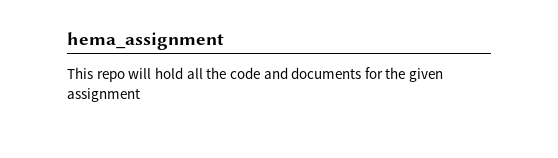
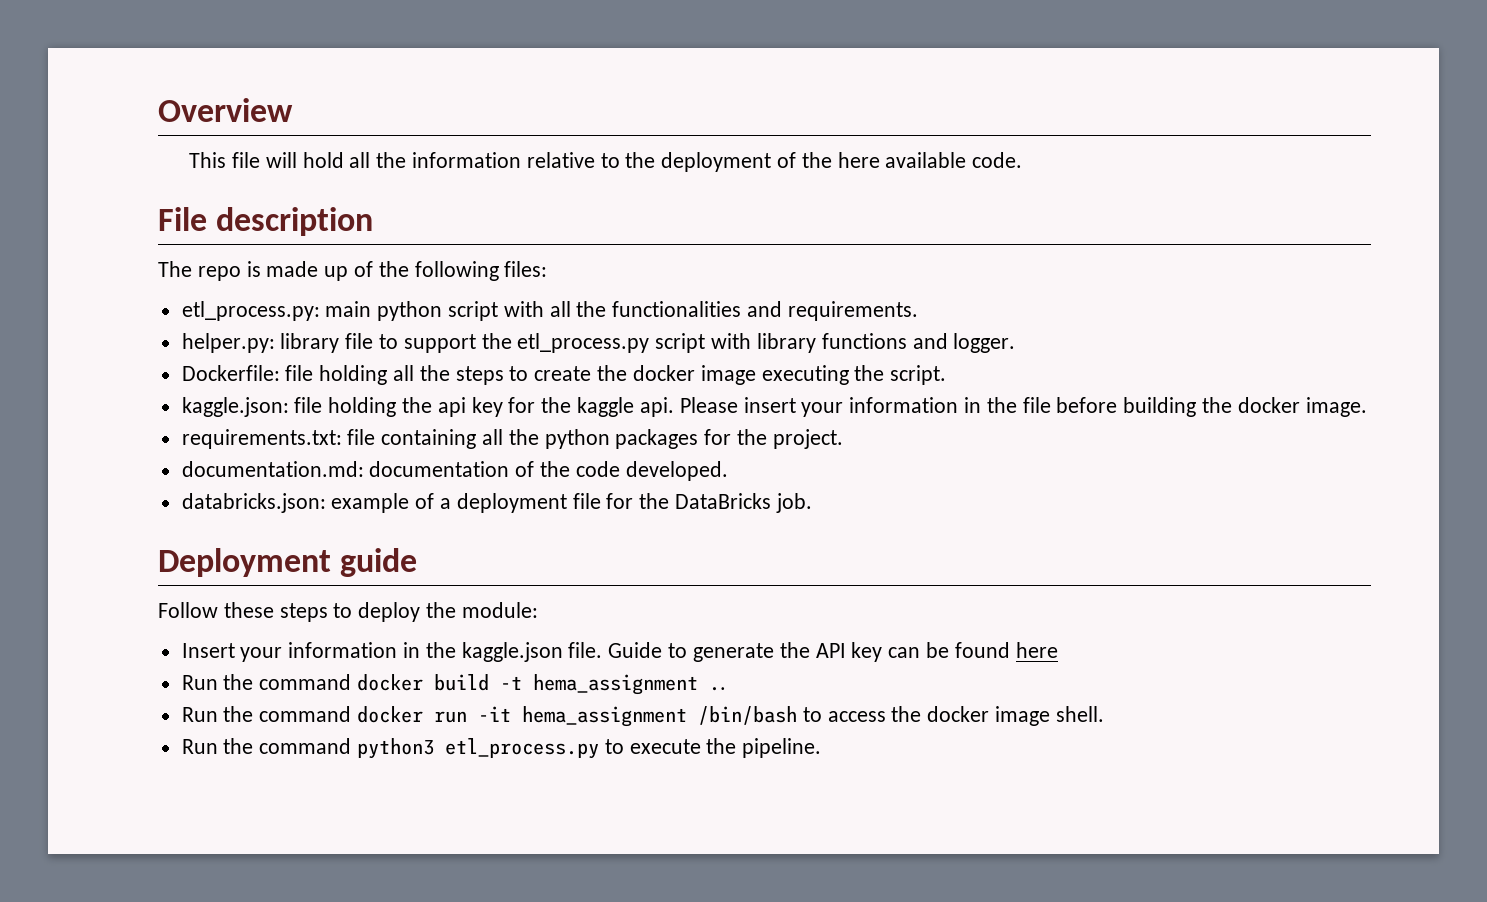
[67,32,224,50] hema_assignment -> [158,98,293,122] Overview
[96,71,125,82] repo -> [231,152,260,168] file
[229,67,444,82] [67,88,140,102] code and documents for the given assignment -> [411,152,1023,172] [158,207,374,236] [158,261,548,281] [181,301,918,321] [181,333,1016,353] [181,365,947,385] [181,397,1367,417] [181,429,843,449] [181,461,728,481] [181,493,812,513] [158,548,418,577] [158,602,538,622] [181,642,1058,662] [181,674,727,695] [181,706,1104,727] [181,738,822,759] information relative to the deployment of the here available code. // File description // The repo is made up of the following files: // etl_process.py: main python script with all the functionalities and requirements. // helper.py: library file to support the etl_process.py script with library functions and logger. // Dockerfile: file holding all the steps to create the docker image executing the script. // kaggle.json: file holding the api key for the kaggle api. Please insert your information in the file before building the docker image. // requirements.txt: file containing all the python packages for the project. // documentation.md: documentation of the code developed. // databricks.json: example of a deployment file for the DataBricks job. // Deployment guide // Follow these steps to deploy the module: // Insert your information in the kaggle.json file. Guide to generate the API key can be found here // Run the command docker build -t hema_assignment .. // Run the command docker run -it hema_assignment /bin/bash to access the docker image shell. // Run the command python3 etl_process.py to execute the pipeline.

